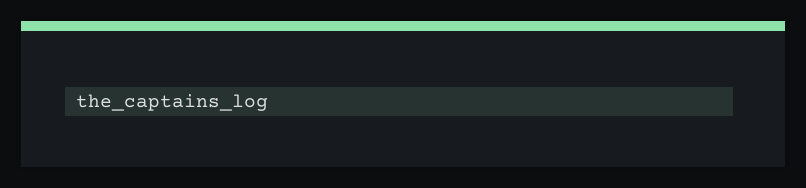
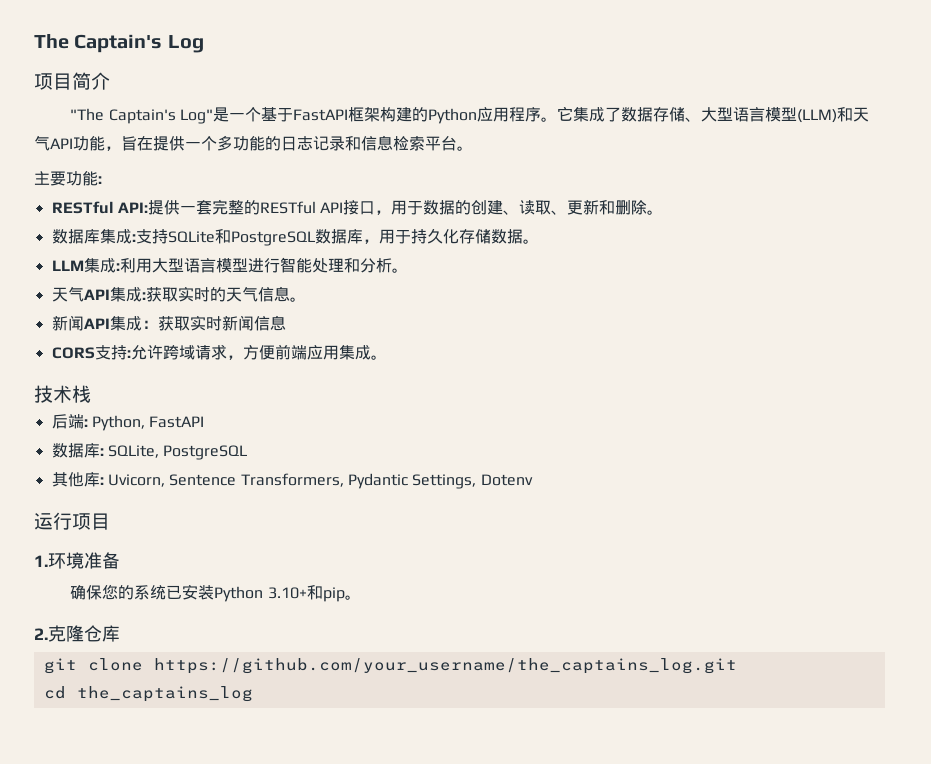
(75, 102) none -> [34,34,204,53] [34,72,110,90] [70,106,870,124] [34,135,473,151] [34,171,102,186] [51,199,664,215] [51,228,539,246] [51,257,408,273] [51,286,306,302] [51,315,286,331] [51,344,387,360] [34,385,91,403] [51,414,205,431] [51,443,248,460] [51,472,533,489] [34,512,110,530] [34,552,120,569] [70,584,361,602] [34,625,120,642] [43,658,737,674] [43,686,66,699] The Captain's Log // 项目简介 // "The Captain's Log"是一个基于FastAPI框架构建的Python应用程序。它集成了数据存储、大型语言模型(LLM)和天气API功能，旨在提供一个多功能的日志记录和信息检索平台。 // 主要功能: // RESTful API:提供一套完整的RESTful API接口，用于数据的创建、读取、更新和删除。 // 数据库集成:支持SQLite和PostgreSQL数据库，用于持久化存储数据。 // LLM集成:利用大型语言模型进行智能处理和分析。 // 天气API集成:获取实时的天气信息。 // 新闻API集成：获取实时新闻信息 // CORS支持:允许跨域请求，方便前端应用集成。 // 技术栈 // 后端: Python, FastAPI // 数据库: SQLite, PostgreSQL // 其他库: Uvicorn, Sentence Transformers, Pydantic Settings, Dotenv // 运行项目 // 1.环境准备 // 确保您的系统已安装Python 3.10+和pip。 // 2.克隆仓库 // git clone https://github.com/your_username/the_captains_log.git // cd

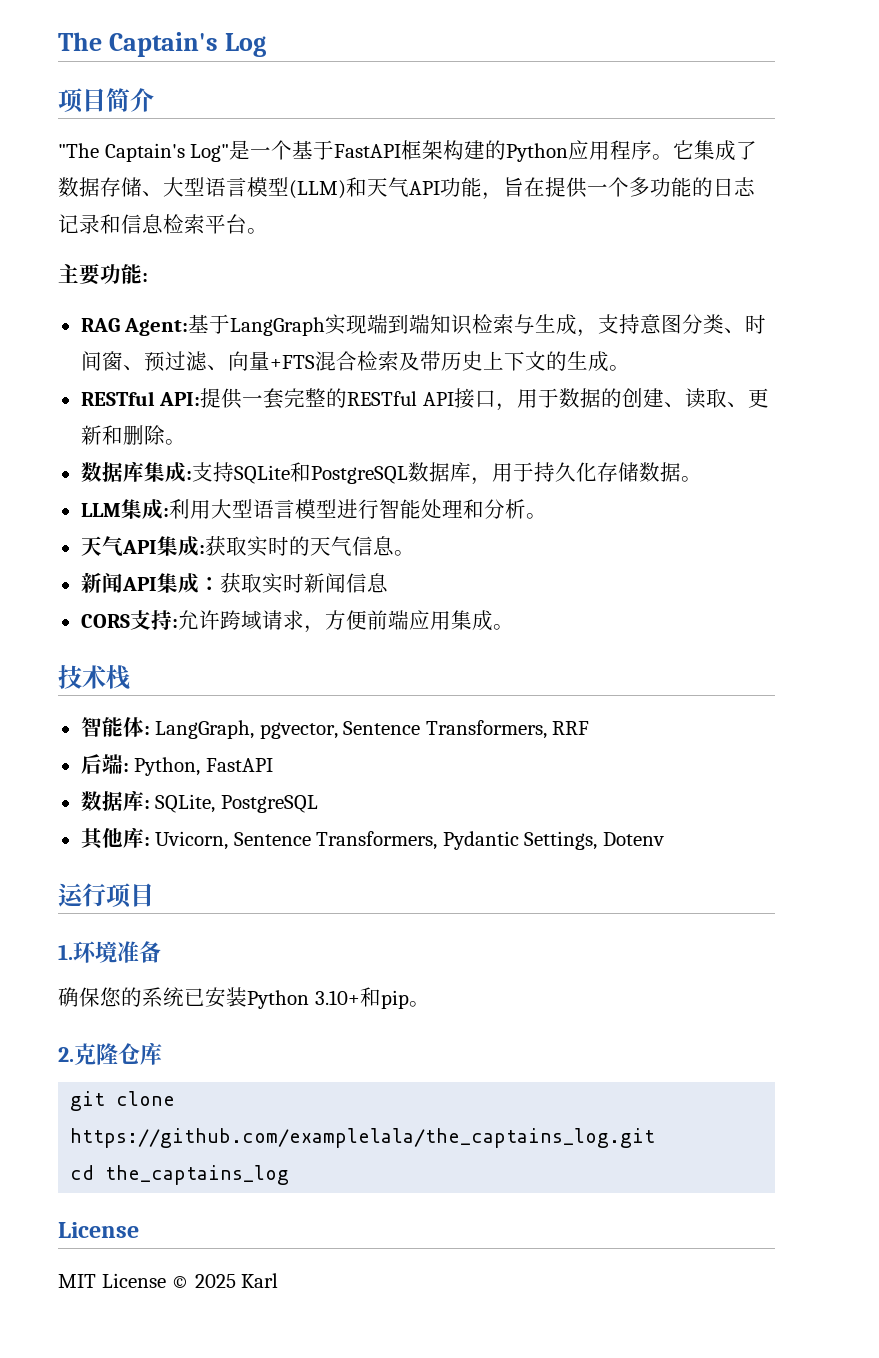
(102, 180) none -> [80,314,767,337] [80,351,630,372] // RAG Agent:基于LangGraph实现端到端知识检索与生成，支持意图分类、时间窗、预过滤、向量+FTS混合检索及带历史上下文的生成。
(91, 394) none -> [80,717,590,739] // 智能体: LangGraph, pgvector, Sentence Transformers, RRF
[153,658,737,674] https://github.com/your_username/the_captains_log.git -> [70,1128,656,1148] https://github.com/examplelala/the_captains_log.git
(253, 694) none -> [58,1222,139,1238] [58,1273,279,1288] // License // MIT License © 2025 Karl

